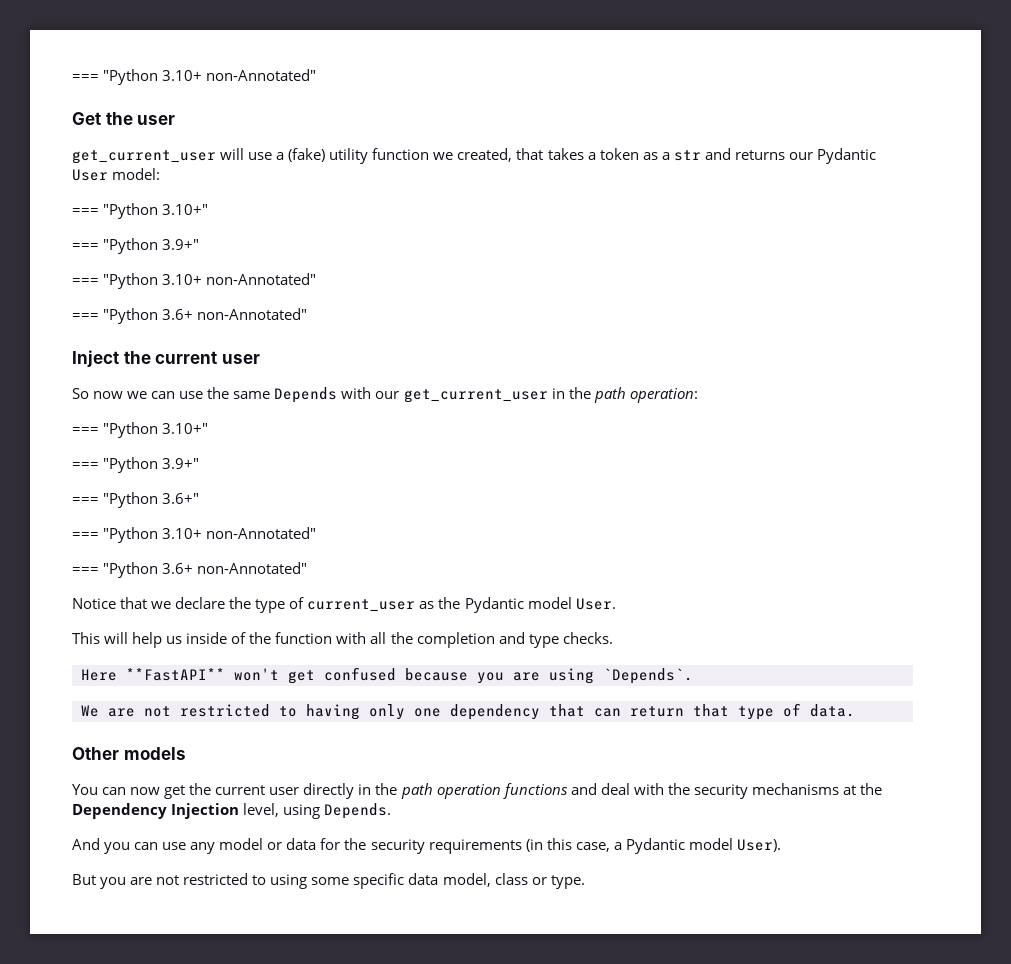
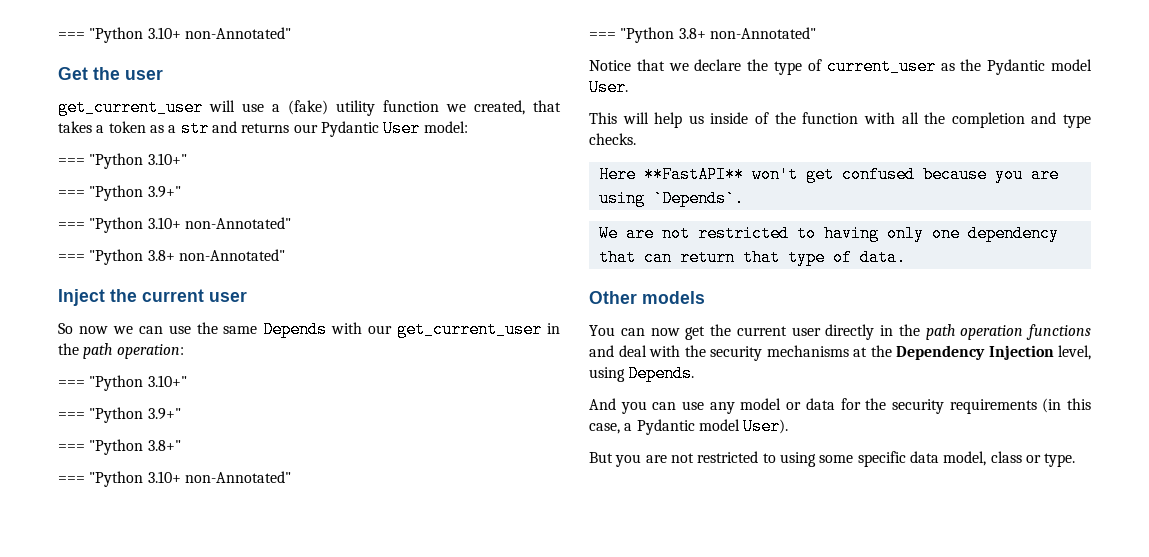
[162,309,194,320] 3.6+ -> [147,250,175,261] 3.8+
[162,493,200,504] [72,527,317,543] [72,562,194,578] 3.6+" // === "Python 3.10+ non-Annotated" // === "Python 3.6+ -> [147,440,181,451] [58,471,291,487] [589,27,706,43] 3.8+" // === "Python 3.10+ non-Annotated" // === "Python 3.8+

